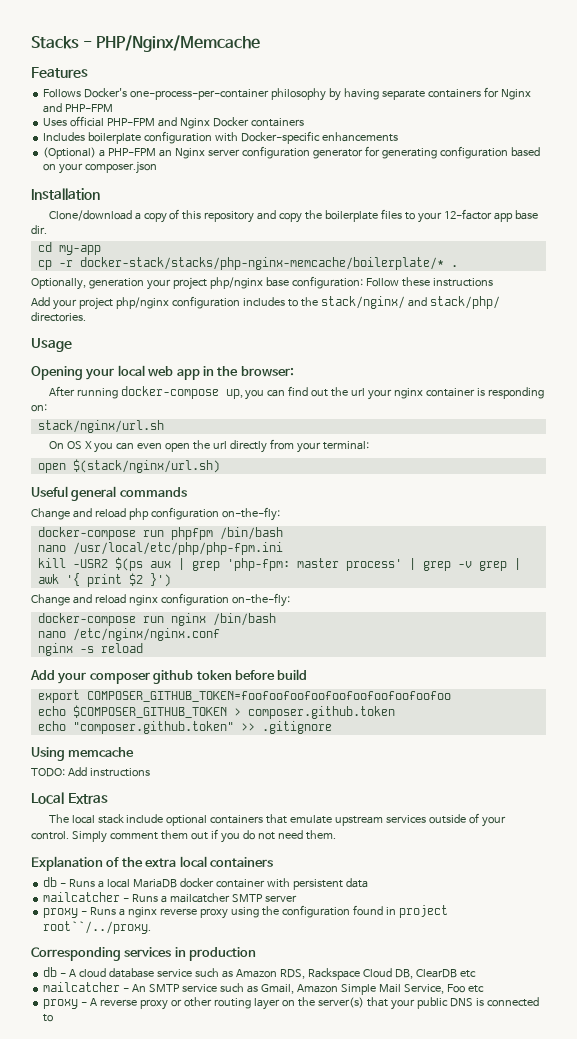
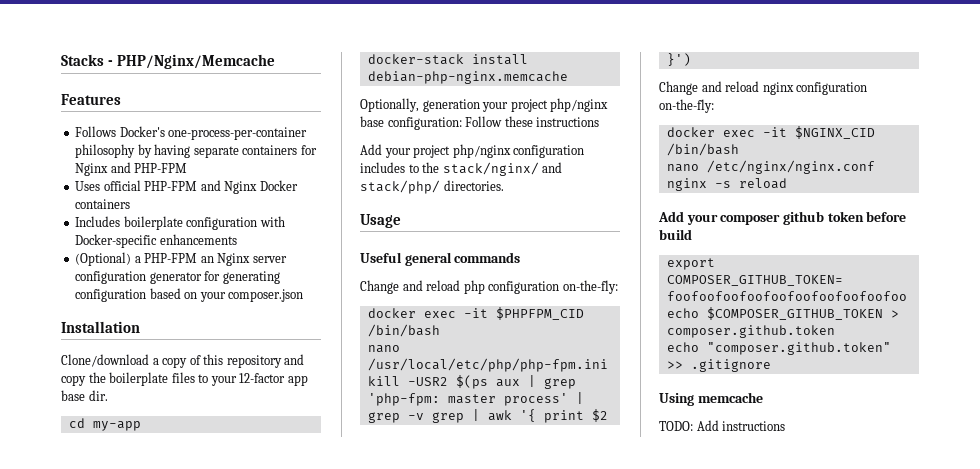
[37,257,458,270] cp -r docker-stack/stacks/php-nginx-memcache/boilerplate/* . -> [367,54,528,65] [367,71,568,84] docker-stack install debian-php-nginx.memcache
[31,365,294,380] [48,386,545,400] [31,404,47,412] [37,420,164,433] [48,439,370,453] [37,459,220,473] // Opening your local web app in the browser: // After running docker-compose up, you can find out the url your nginx container is responding on: // stack/nginx/url.sh // On OS X you can even open the url directly from your terminal: // open $(stack/nginx/url.sh) -> (401, 221) none
[37,527,213,540] docker-compose run phpfpm -> [367,307,584,320] docker exec -it $PHPFPM_CID
[37,613,206,626] docker-compose run nginx -> [666,126,875,139] docker exec -it $NGINX_CID
[31,792,108,804] [48,813,507,827] [31,829,336,843] [31,856,273,871] [43,877,368,890] [43,892,297,903] [43,905,448,919] [43,921,152,934] [31,947,257,961] [43,967,476,980] [43,982,484,995] [43,997,539,1010] [43,1014,54,1022] // Local Extras // The local stack include optional containers that emulate upstream services outside of your control. Simply comment them out if you do not need them. // Explanation of the extra local containers // db - Runs a local MariaDB docker container with persistent data // mailcatcher - Runs a mailcatcher SMTP server // proxy - Runs a nginx reverse proxy using the configuration found in project root``/../proxy. // Corresponding services in production // db - A cloud database service such as Amazon RDS, Rackspace Cloud DB, ClearDB etc // mailcatcher - An SMTP service such as Gmail, Amazon Simple Mail Service, Foo etc // proxy - A reverse proxy or other routing layer on the server(s) that your public DNS is connected to -> (786, 426) none

